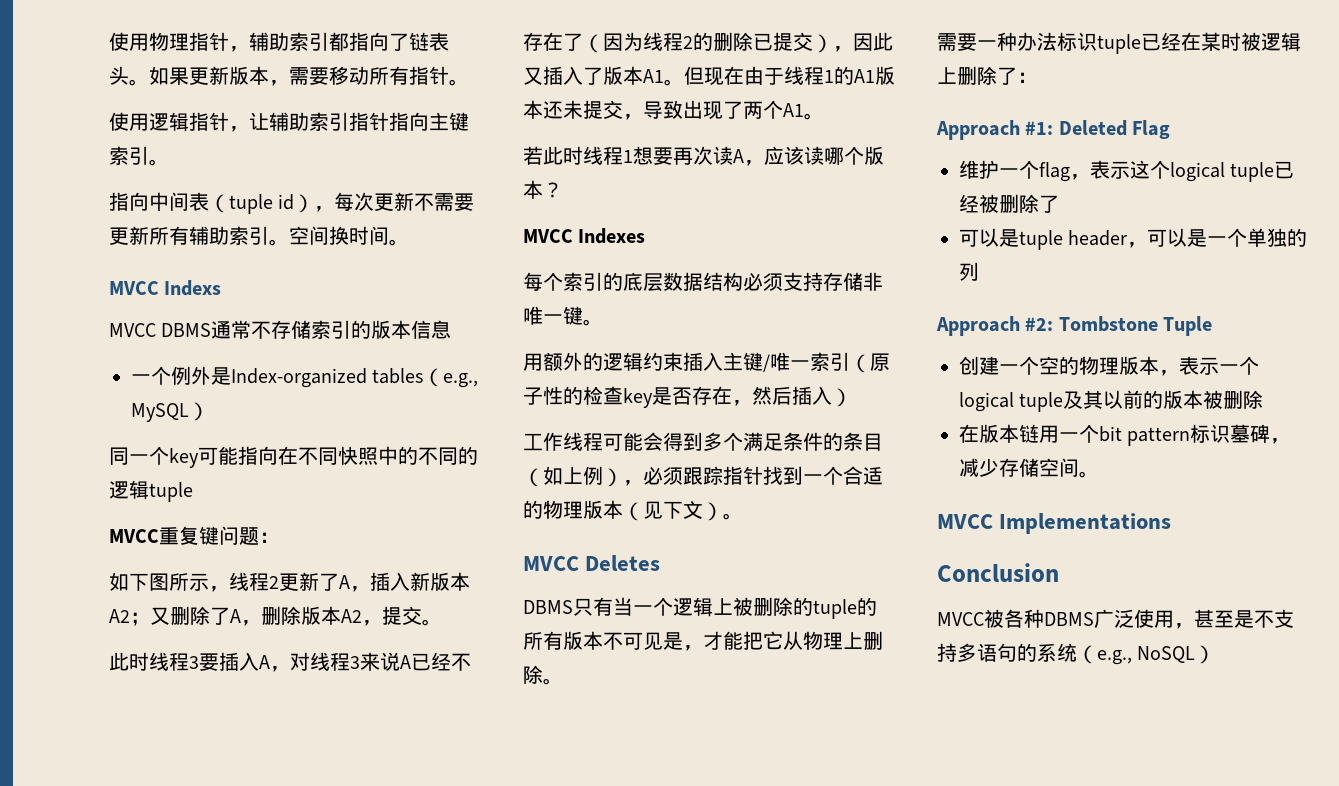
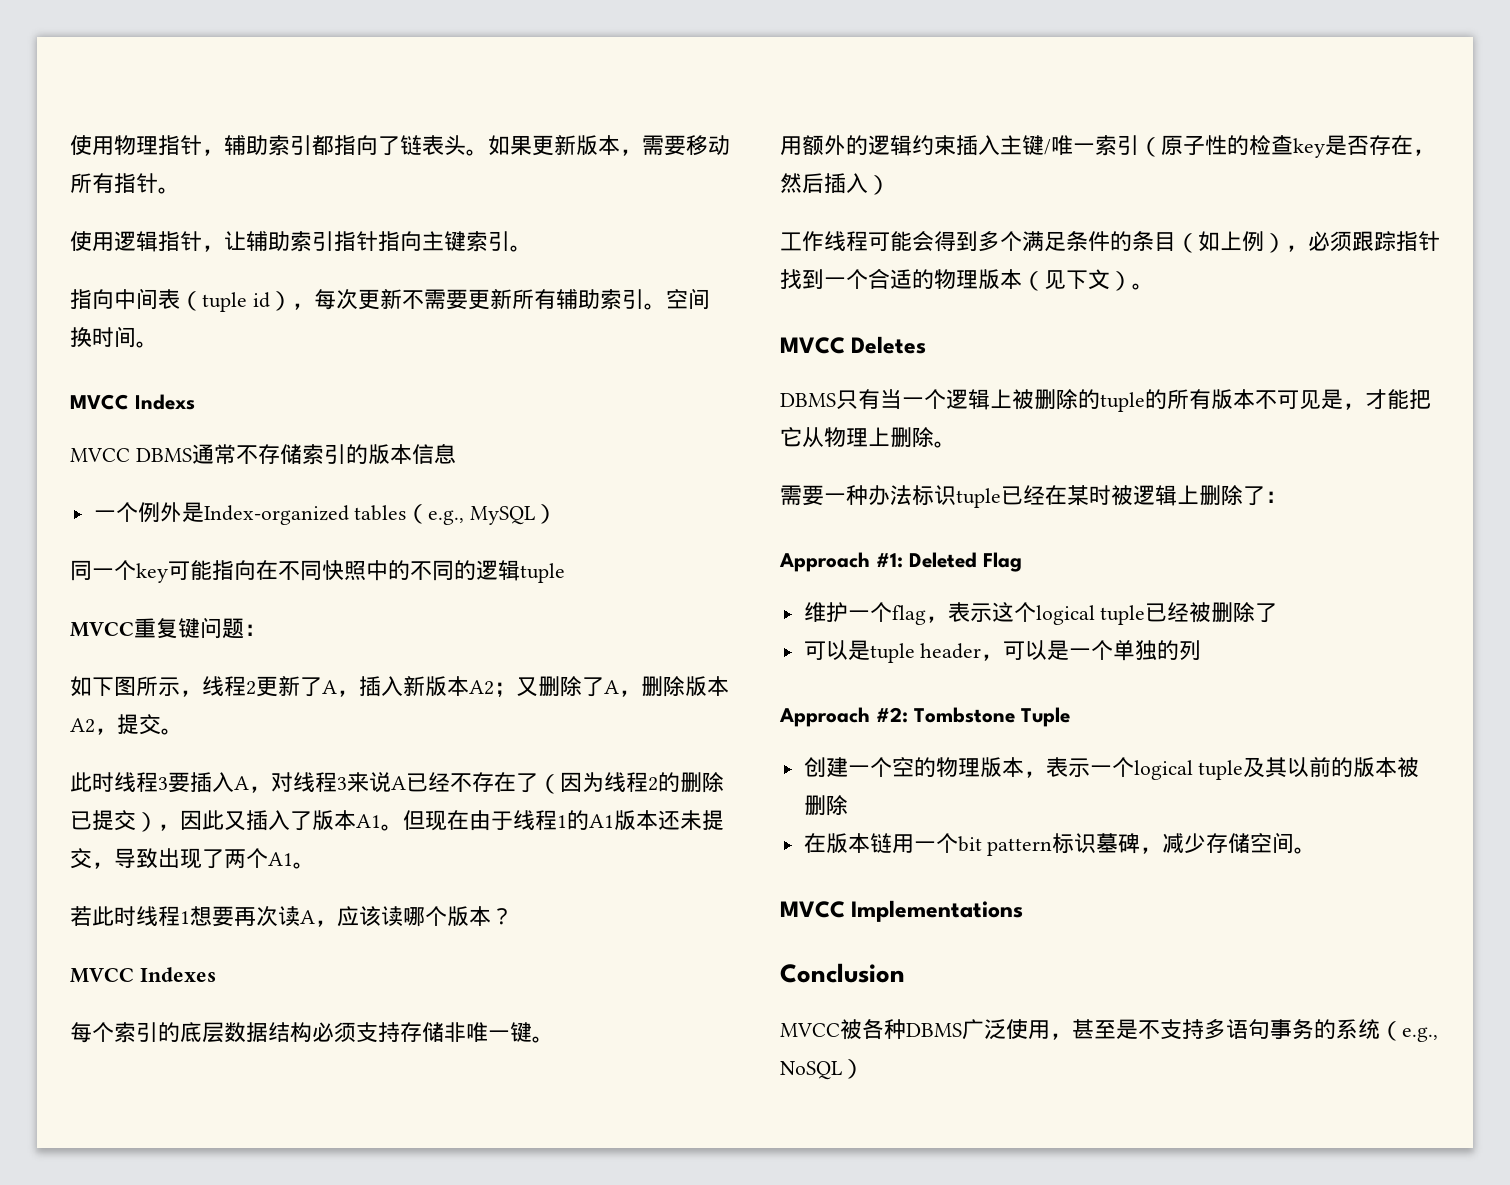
(1017, 652) none -> [1270,1019,1314,1040] 事务

